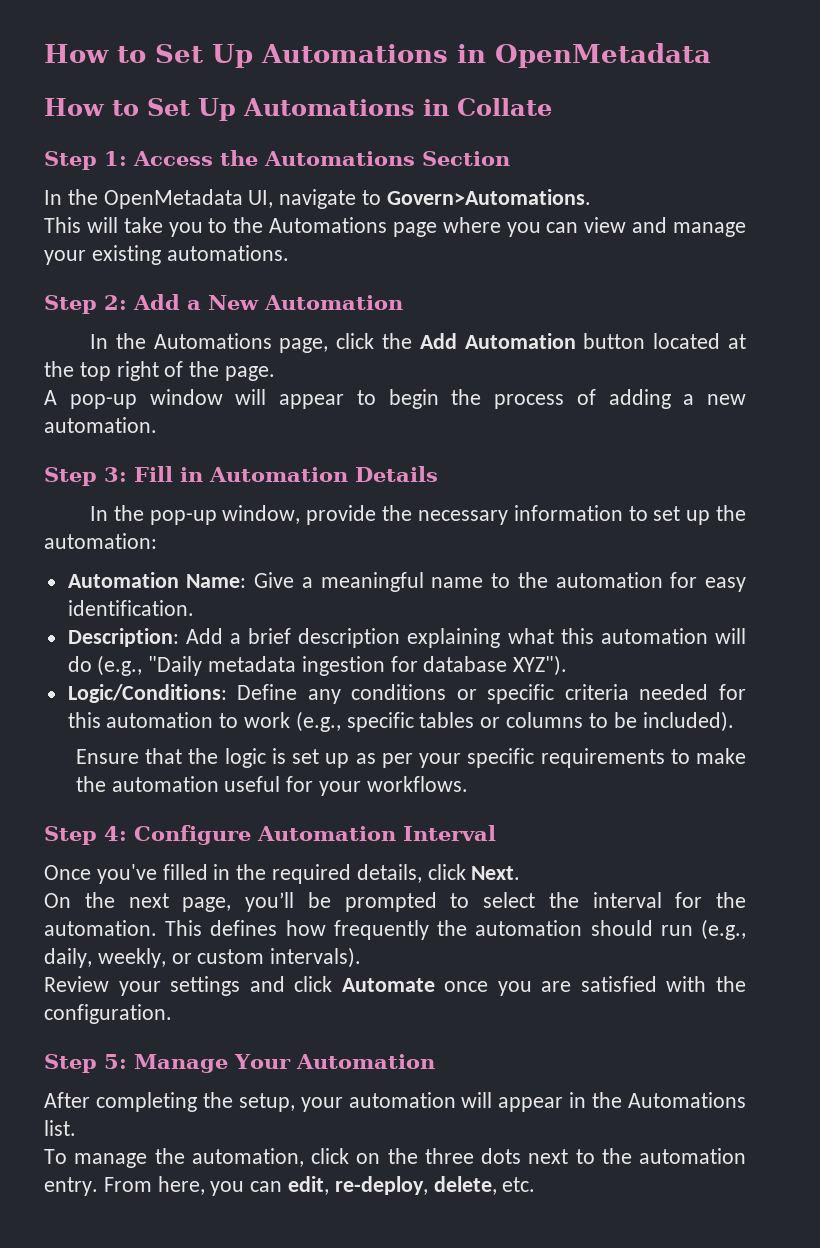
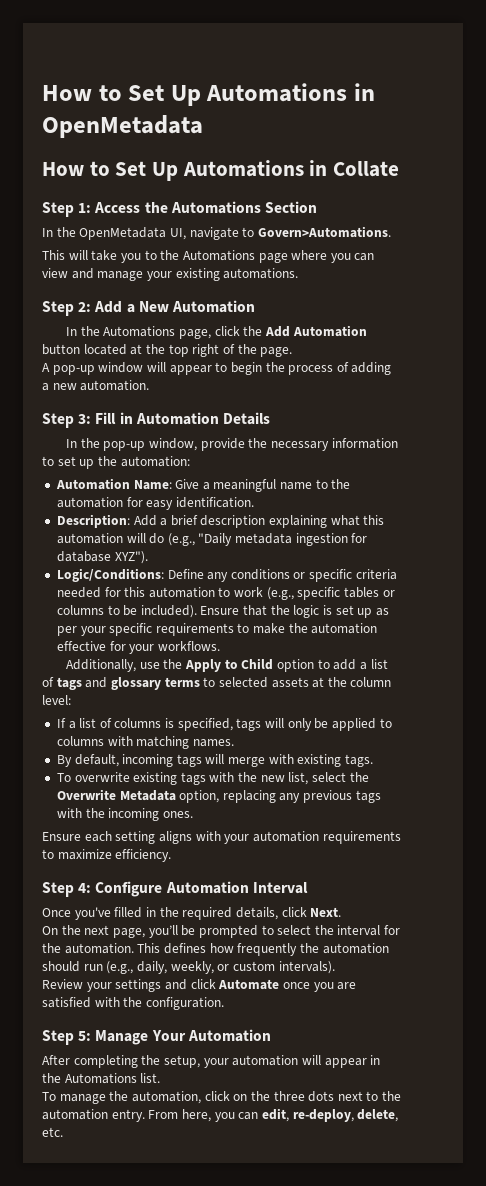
(734, 721) // -> (197, 611) none
[224,776,281,792] useful -> [56,641,106,651] effective
(468, 784) none -> [66,658,388,672] [42,677,392,690] [42,695,71,705] [56,718,392,731] [56,736,234,749] [56,754,374,767] [56,772,369,785] [56,789,381,803] [56,808,193,821] [42,831,401,844] [42,849,172,862] // Additionally, use the Apply to Child option to add a list of tags and glossary terms to selected assets at the column level: // If a list of columns is specified, tags will only be applied to columns with matching names. // By default, incoming tags will merge with existing tags. // To overwrite existing tags with the new list, select the Overwrite Metadata option, replacing any previous tags with the incoming ones. // Ensure each setting aligns with your automation requirements to maximize efficiency.

